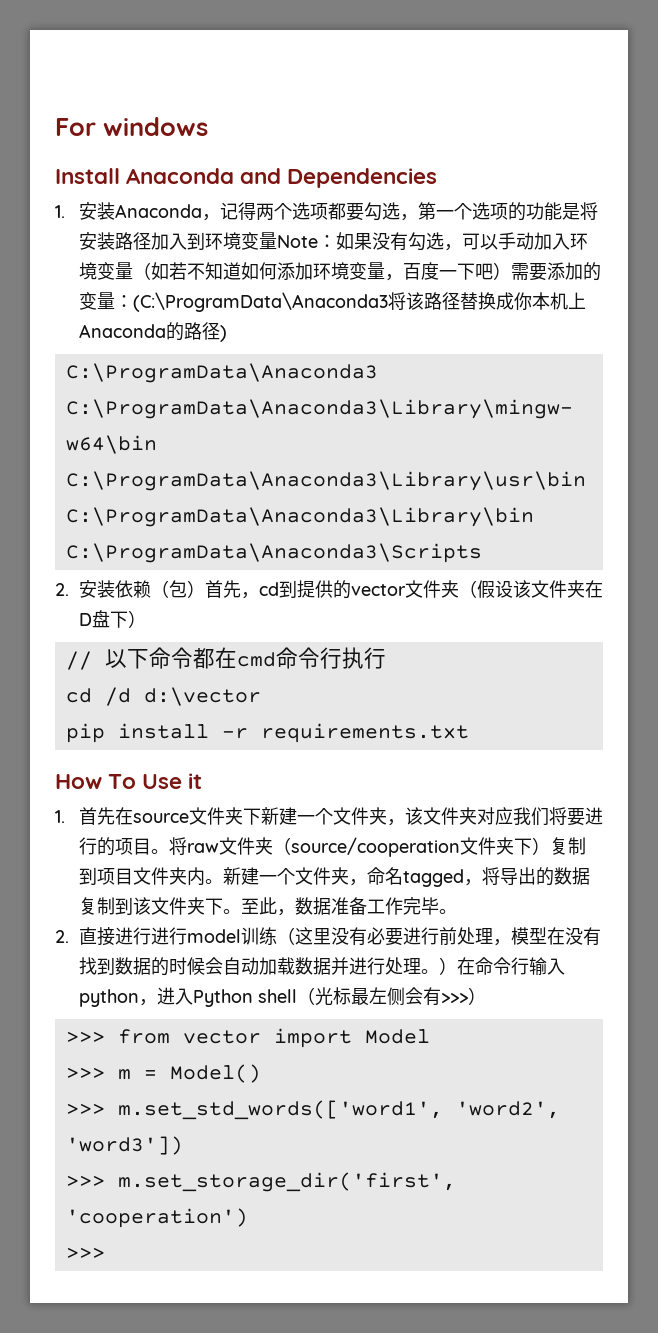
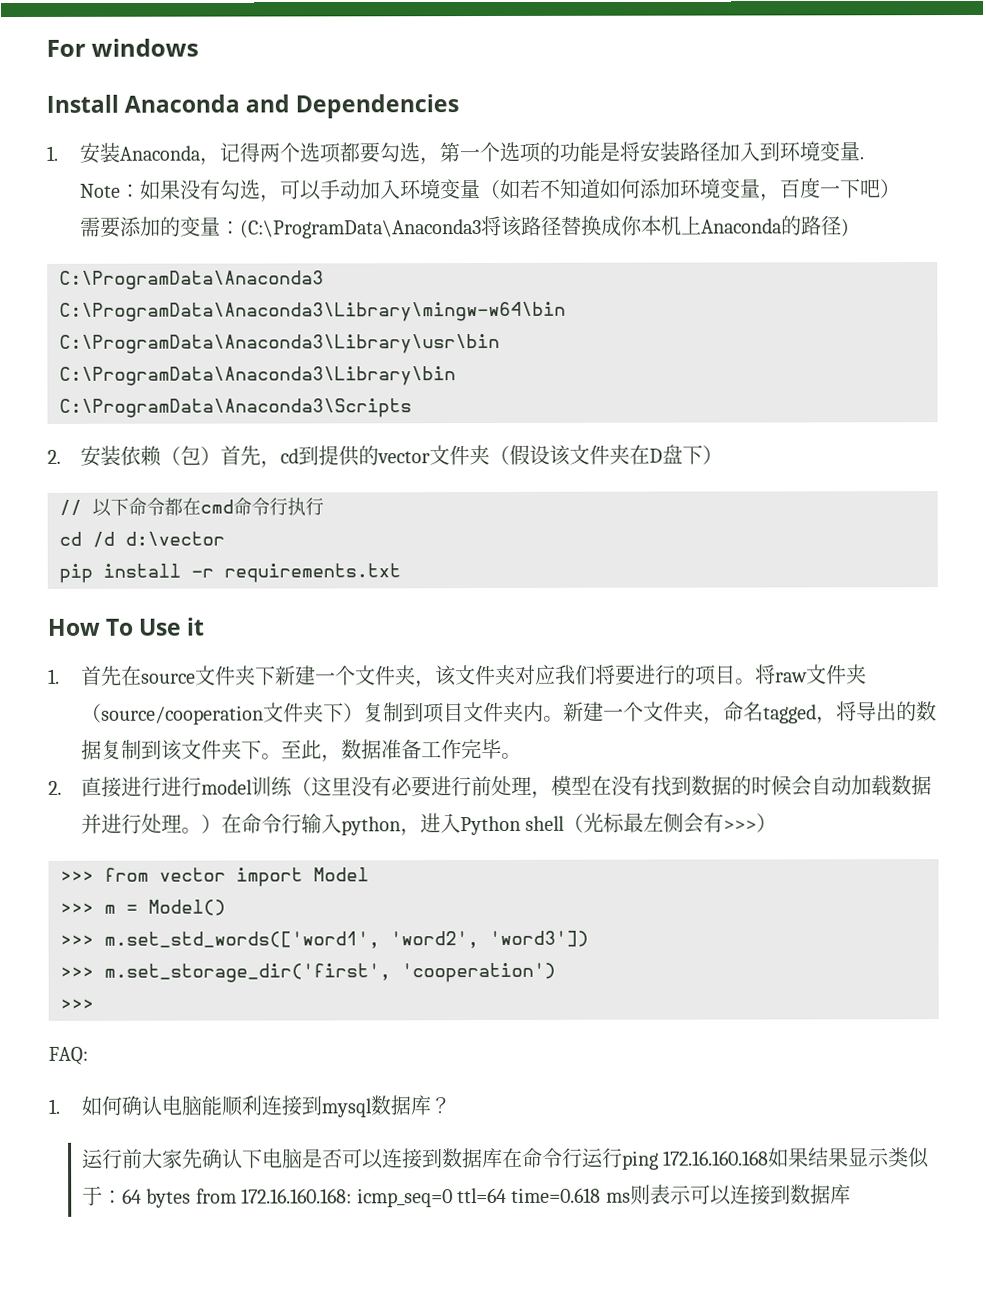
(277, 241) none -> [858,156,864,160] . //
(511, 271) none -> (901, 189) //
(105, 1253) none -> [48,1046,88,1065] [48,1095,451,1118] [81,1147,931,1170] [81,1184,851,1208] // FAQ: // 1.如何确认电脑能顺利连接到mysql数据库？ // 运行前大家先确认下电脑是否可以连接到数据库在命令行运行ping 172.16.160.168如果结果显示类似于：64 bytes from 172.16.160.168: icmp_seq=0 ttl=64 time=0.618 ms则表示可以连接到数据库

